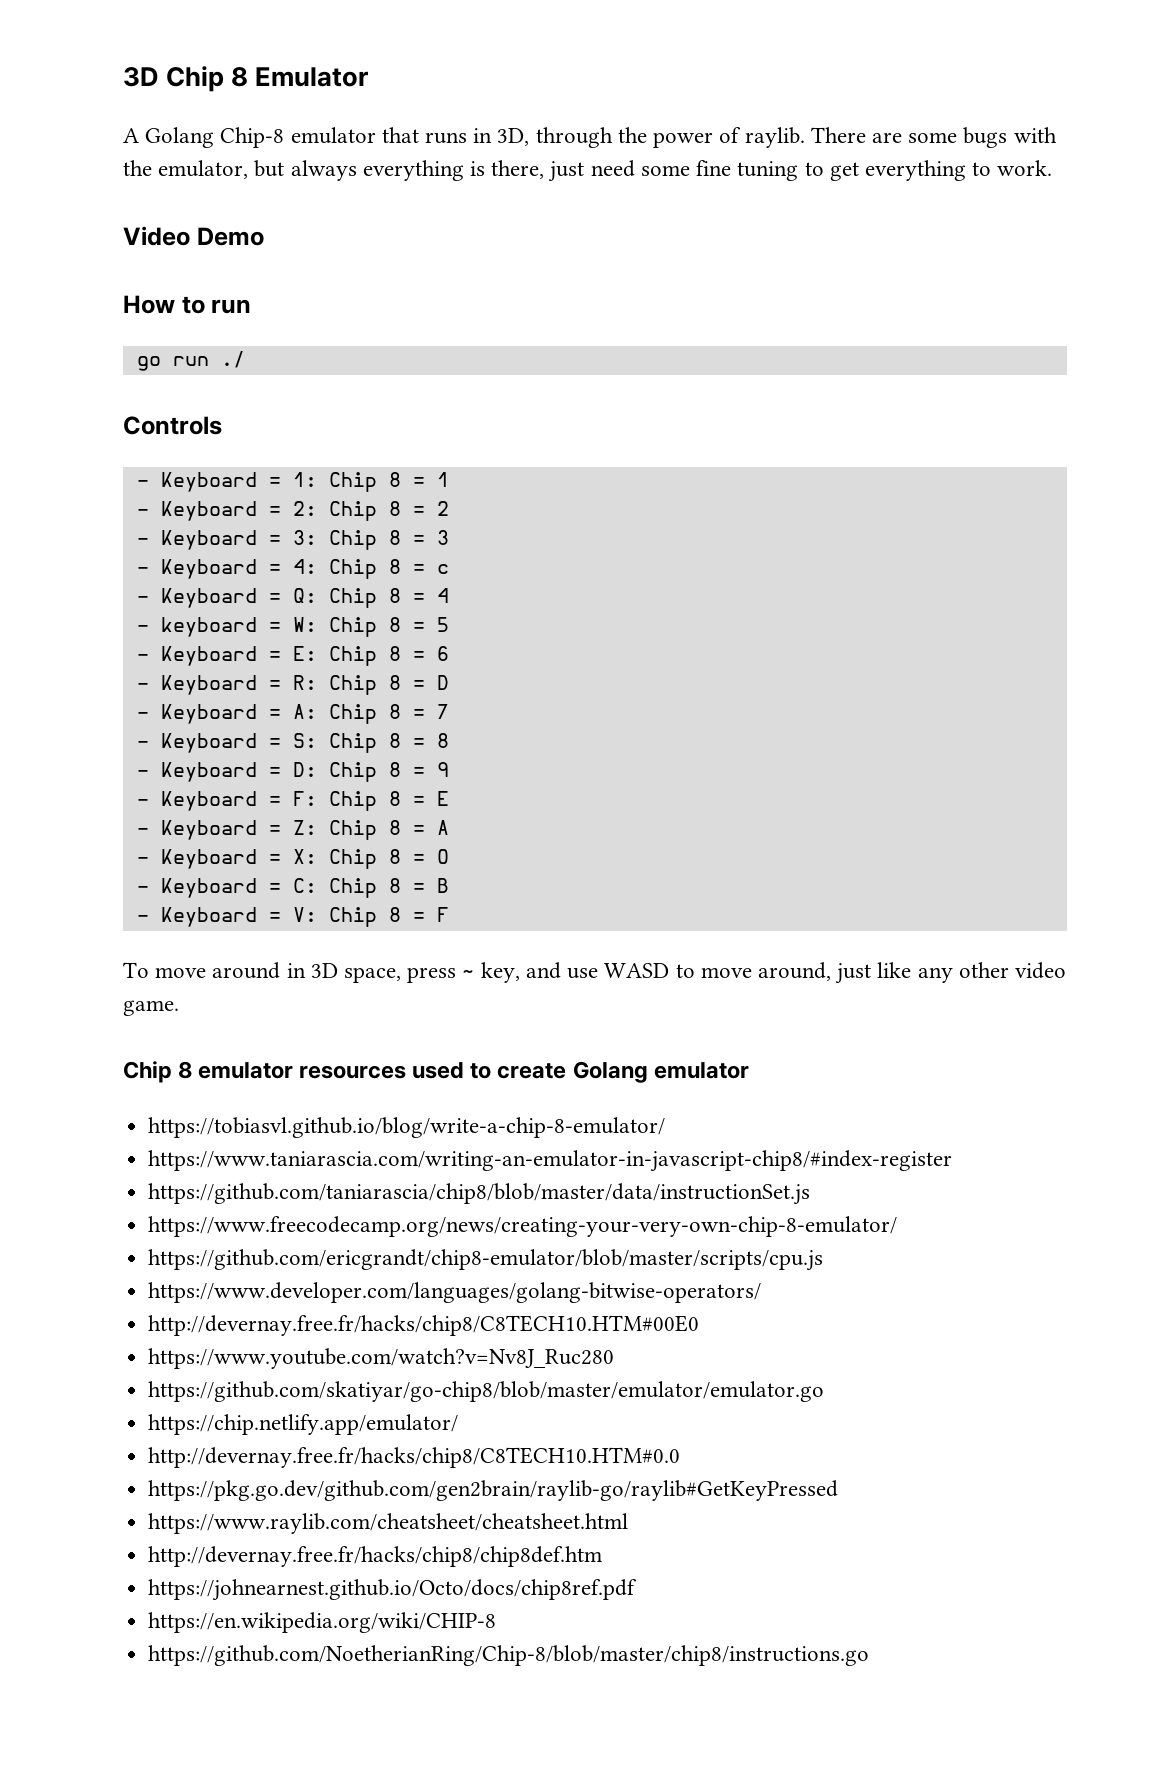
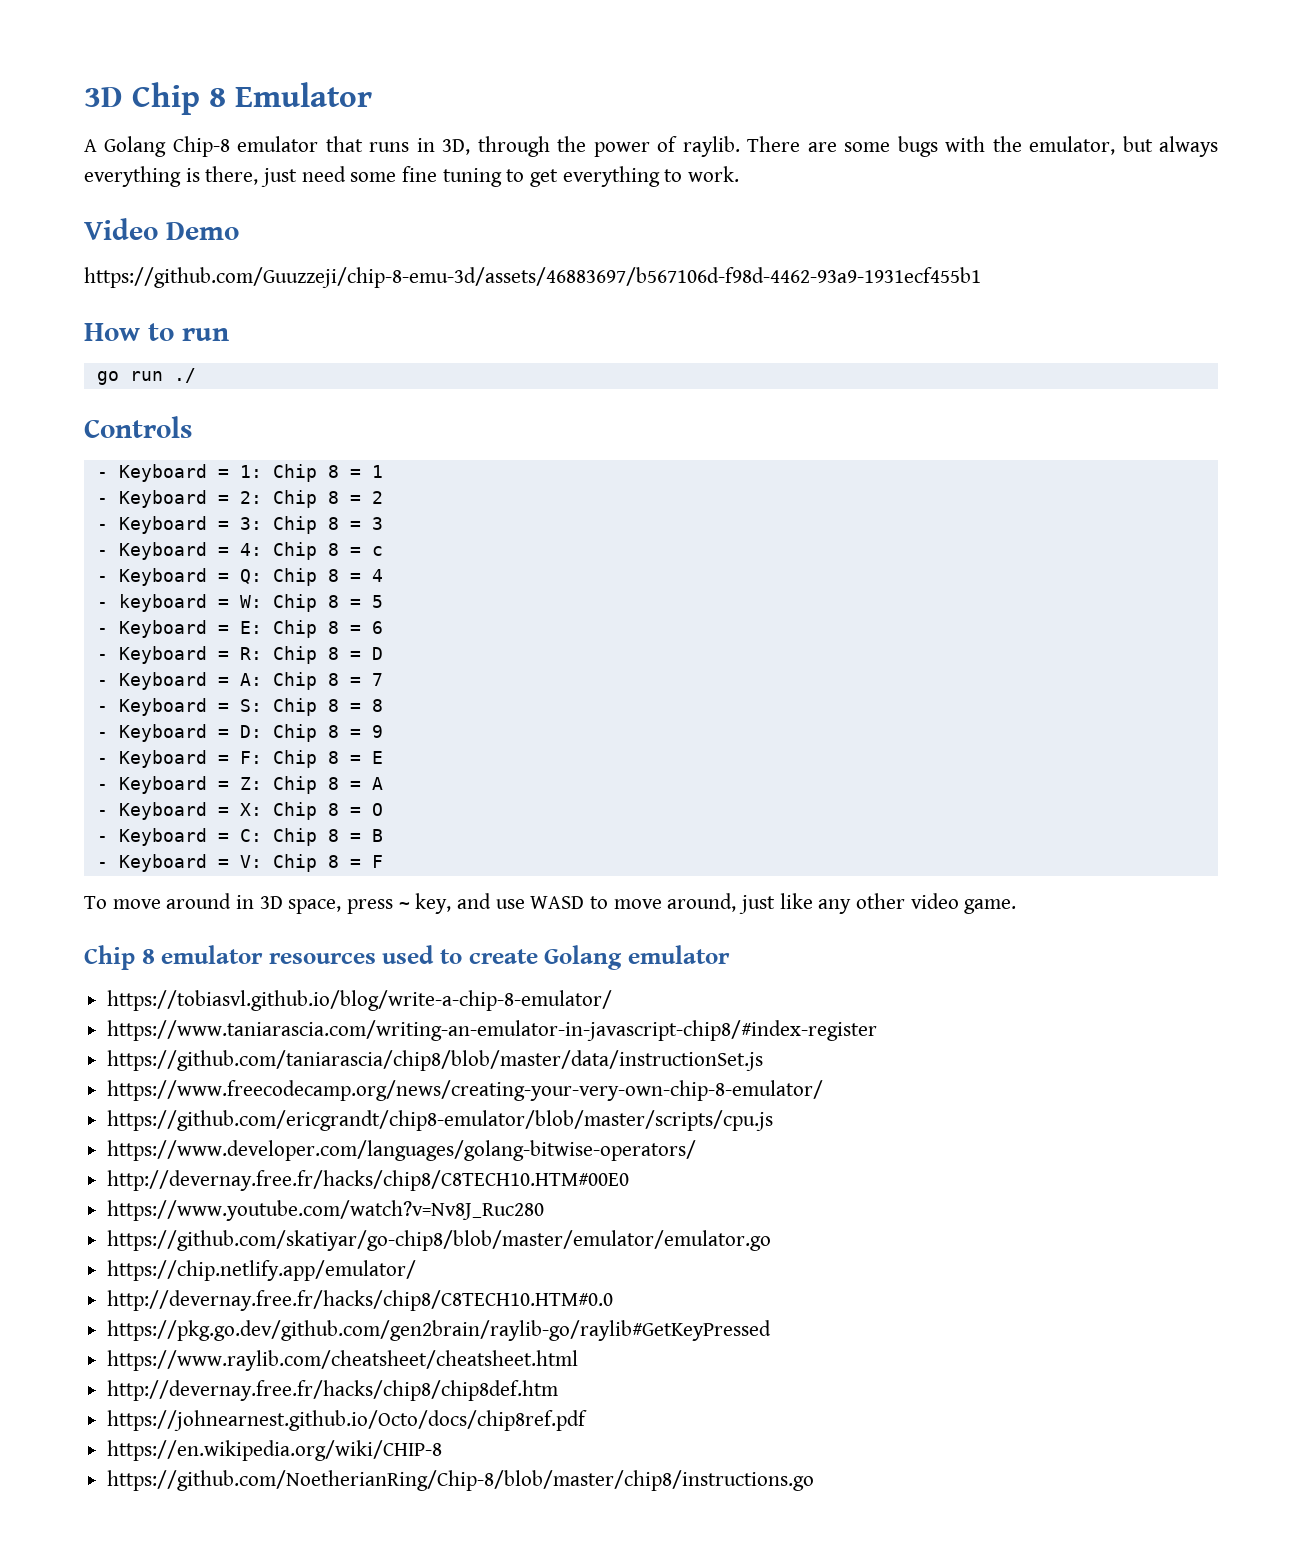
(264, 236) none -> [84,267,981,288] // https://github.com/Guuzzeji/chip-8-emu-3d/assets/46883697/b567106d-f98d-4462-93a9-1931ecf455b1

